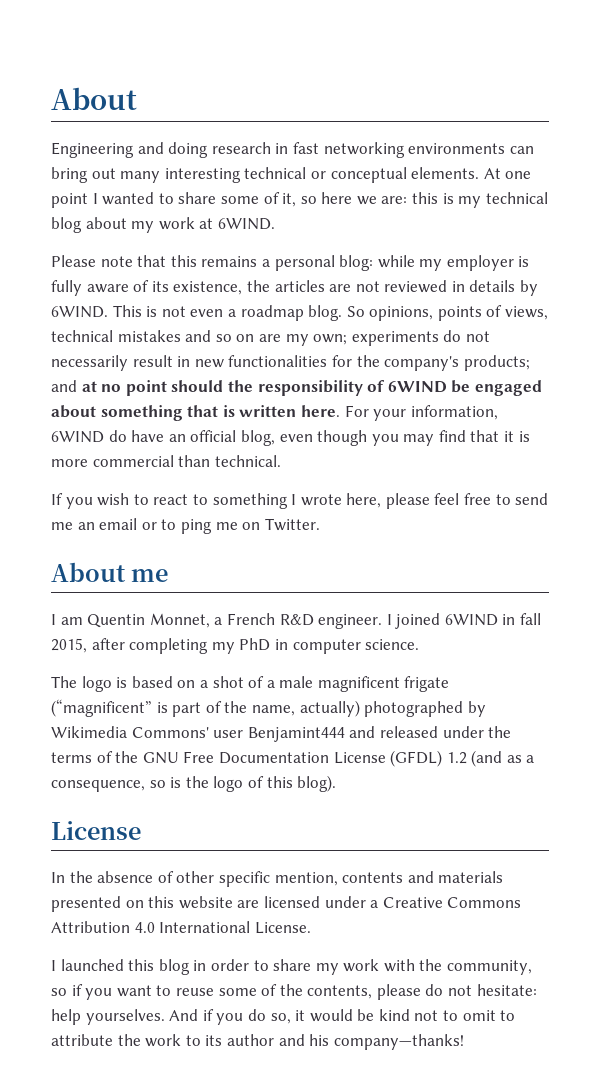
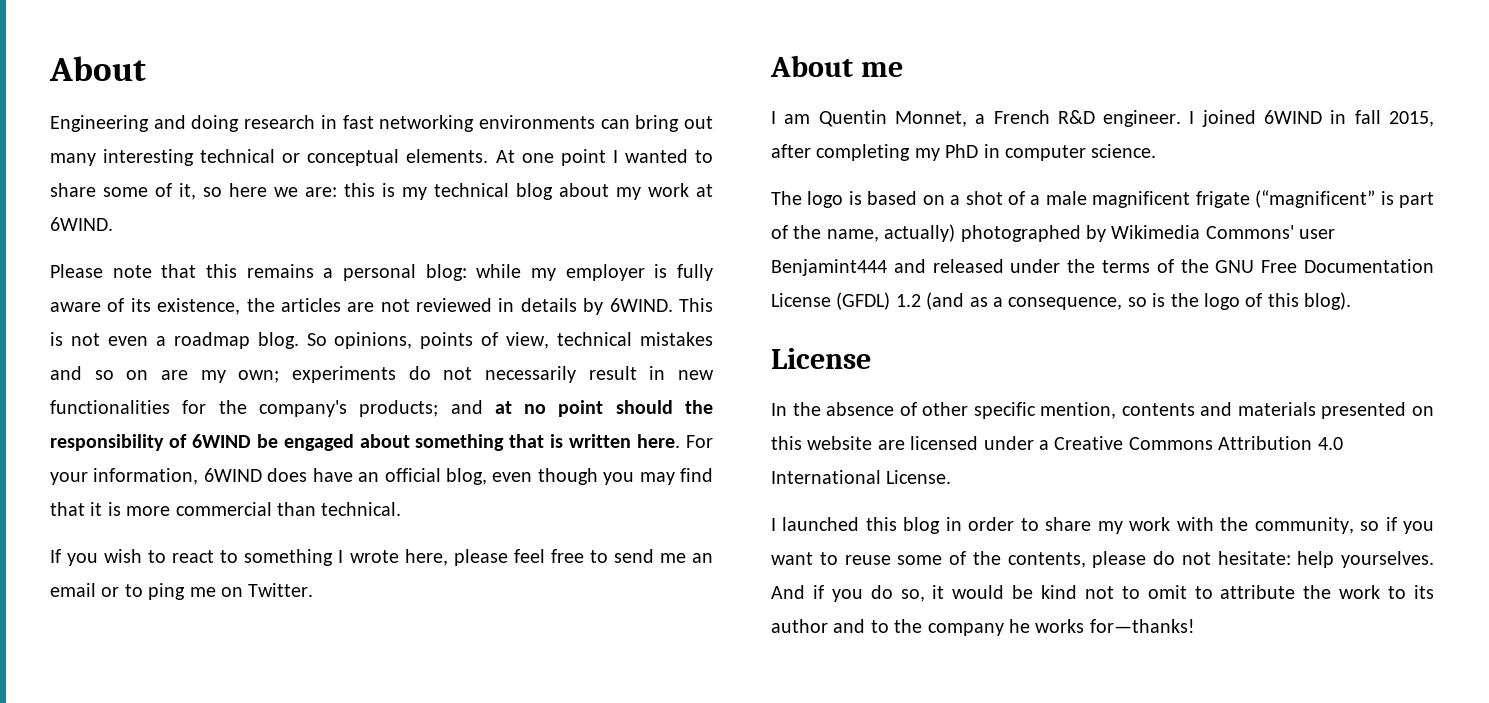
[505,306,549,320] views, -> [506,332,550,349] view,
[108,430,127,442] do -> [267,468,308,482] does
[309,1034,464,1050] his company—thanks! -> [870,619,1195,636] to the company he works for—thanks!

